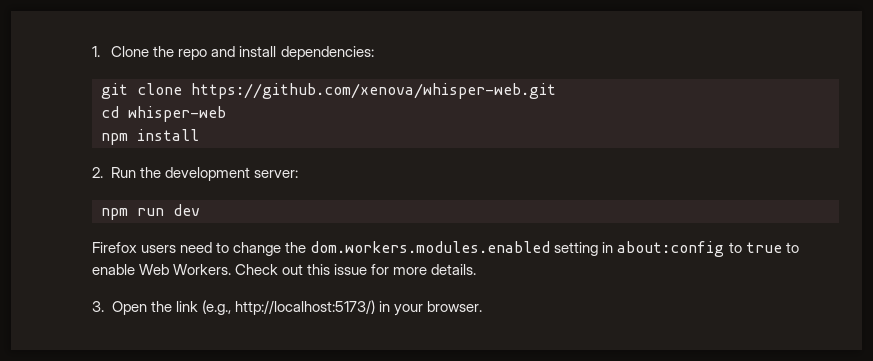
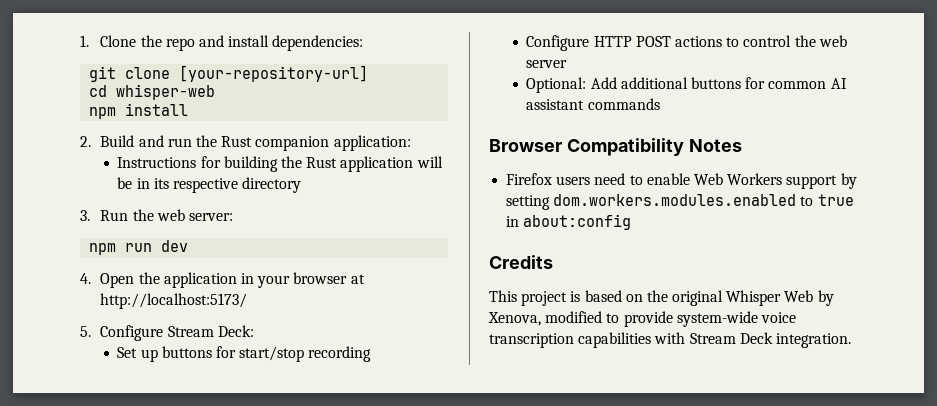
[191,83,556,99] https://github.com/xenova/whisper-web.git -> [179,65,369,82] [your-repository-url]
(103, 172) none -> [100,135,411,151] [117,156,443,172] [117,177,302,193] [80,210,90,221] Build and run the Rust companion application: // Instructions for building the Rust application will be in its respective directory // 3.
[165,167,251,181] development -> [156,209,185,221] web
[92,241,799,257] [92,264,477,275] [92,300,482,316] Firefox users need to change the dom.workers.modules.enabled setting in about:config to true to enable Web Workers. Check out this issue for more details. // 3. Open the link (e.g., http://localhost:5173/) in your browser. -> [80,272,365,288] [100,293,248,309] [80,325,254,341] [117,346,372,362] [526,35,847,51] [526,60,568,68] [526,77,847,93] [526,98,660,110] [489,138,742,156] [506,173,857,189] [506,194,854,210] [506,214,632,230] [489,255,553,269] [489,290,834,306] [488,311,796,327] [489,332,851,348] 4. Open the application in your browser at http://localhost:5173/ // 5. Configure Stream Deck: // Set up buttons for start/stop recording // Configure HTTP POST actions to control the web server // Optional: Add additional buttons for common AI assistant commands // Browser Compatibility Notes // Firefox users need to enable Web Workers support by setting dom.workers.modules.enabled to true in about:config // Credits // This project is based on the original Whisper Web by Xenova, modified to provide system-wide voice transcription capabilities with Stream Deck integration.

